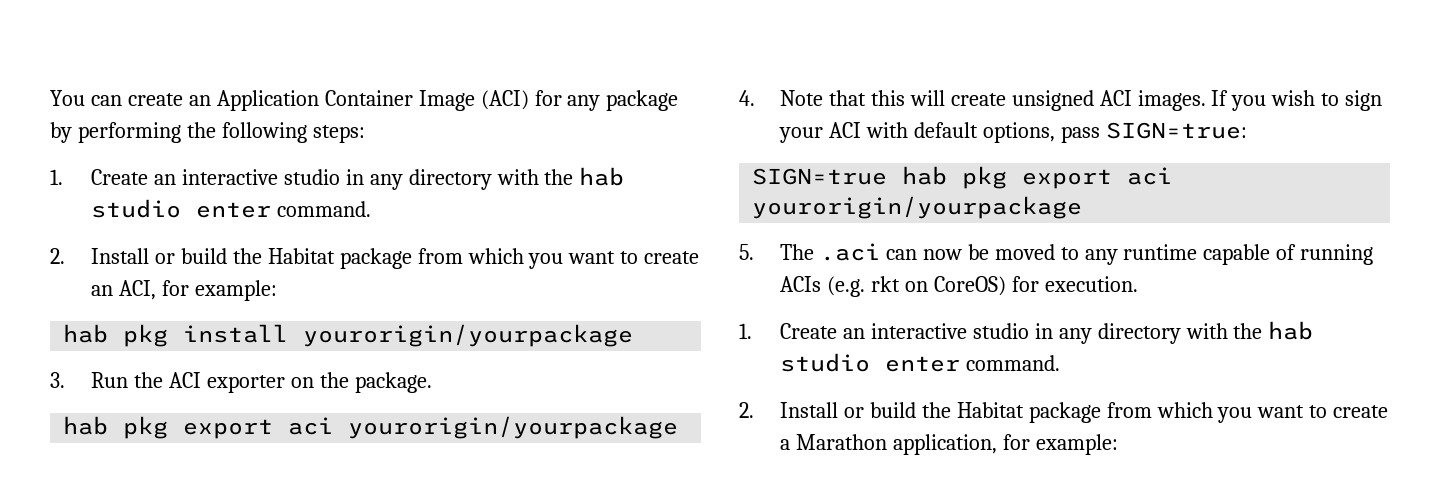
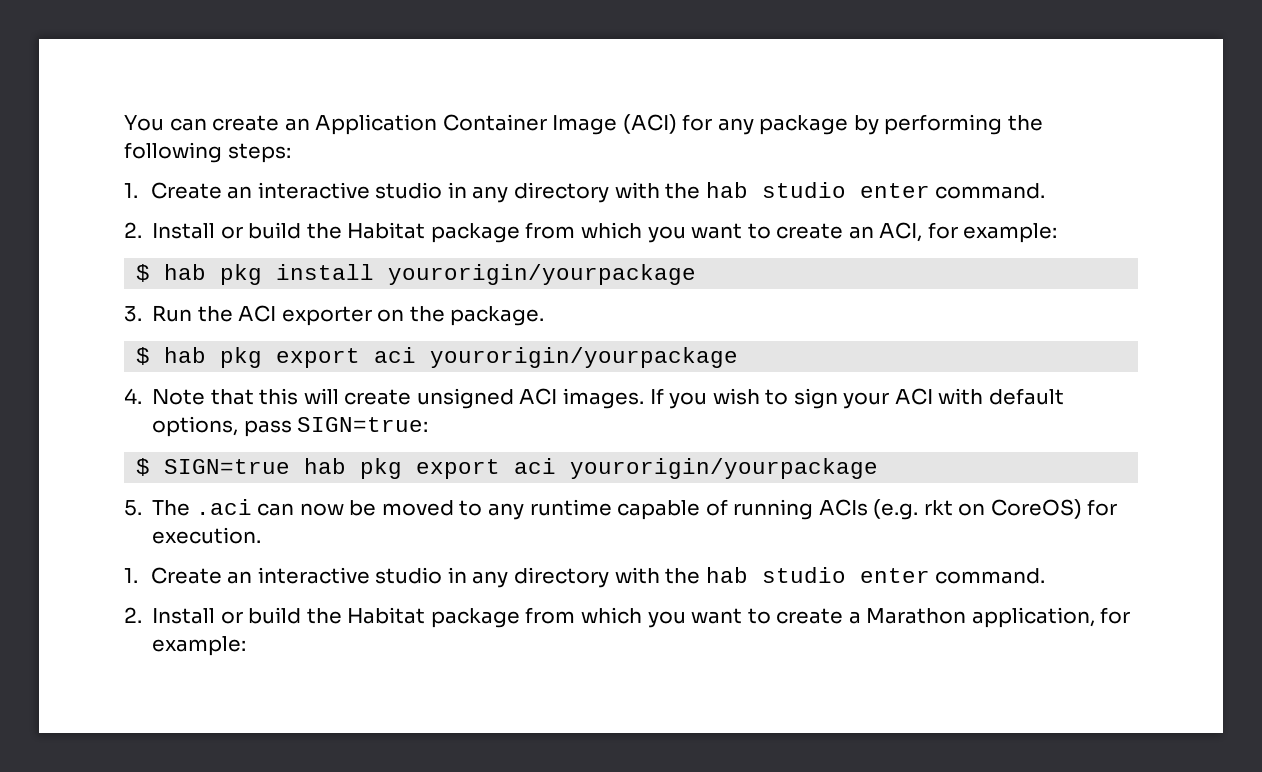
(277, 290) none -> [136,264,151,282] $
(432, 382) none -> [136,347,151,365] $
(1247, 130) none -> [136,458,151,476] $

